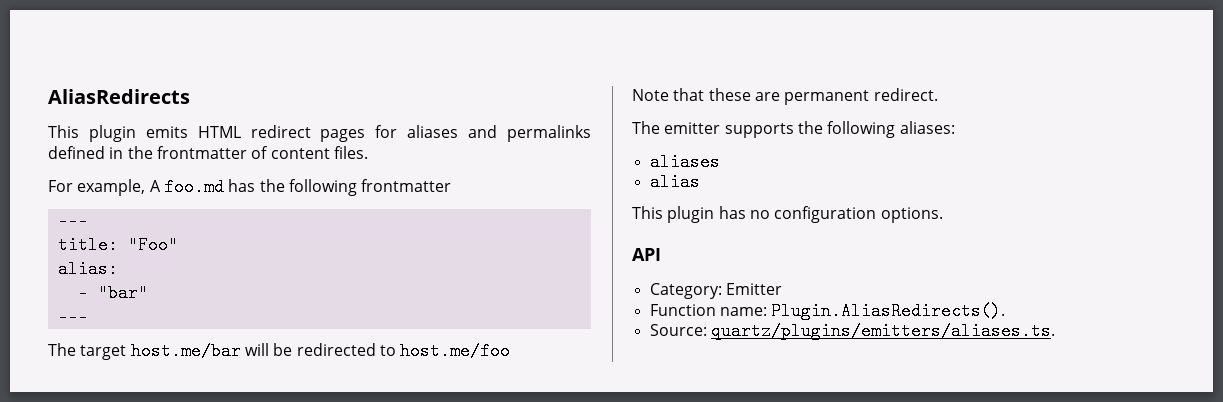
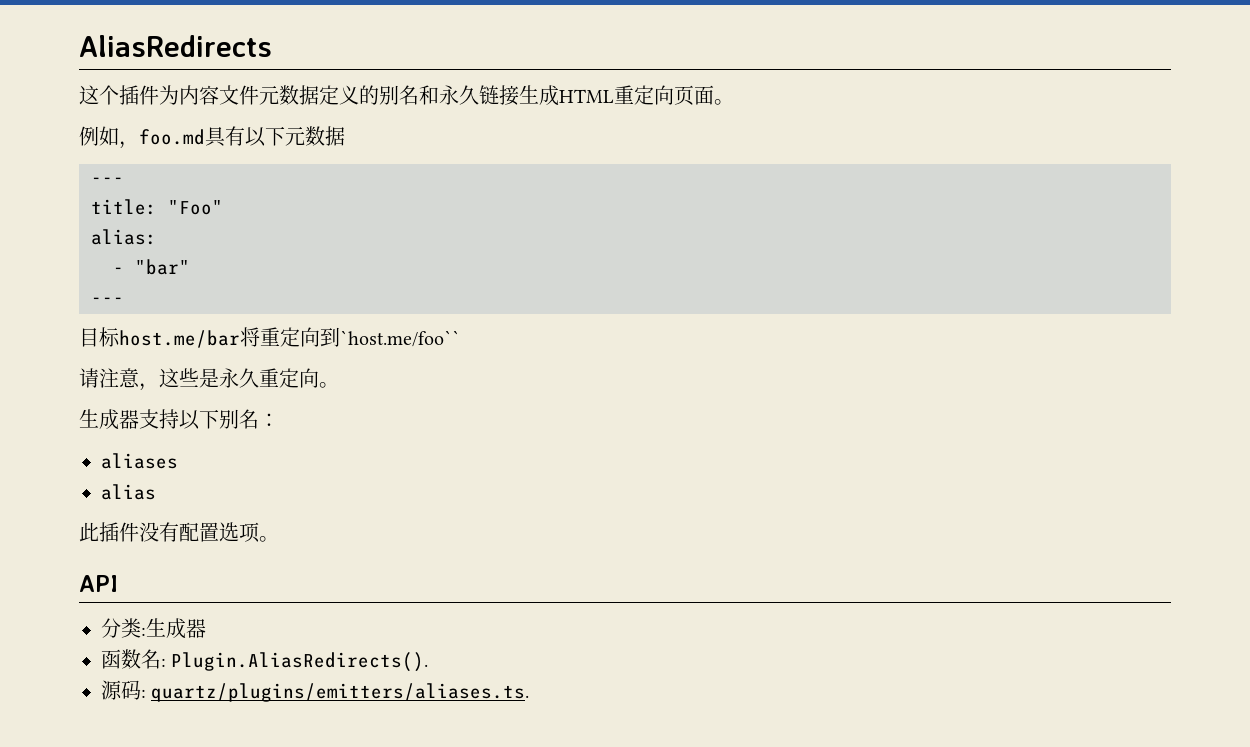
[48,125,592,142] [48,146,368,159] [48,178,452,196] This plugin emits HTML redirect pages for aliases and permalinks defined in the frontmatter of content files. // For example, A foo.md has the following frontmatter -> [79,85,734,106] [79,126,345,149] 这个插件为内容文件元数据定义的别名和永久链接生成HTML重定向页面。 // 例如，foo.md具有以下元数据
[48,342,511,360] [632,88,938,105] [632,121,955,138] [649,153,720,171] [649,173,700,191] [632,206,943,223] [632,248,661,261] [649,283,782,299] [649,304,767,316] The target host.me/bar will be redirected to host.me/foo // Note that these are permanent redirect. // The emitter supports the following aliases: // aliases // alias // This plugin has no configuration options. // API // Category: Emitter // Function name: -> [79,327,460,348] [79,368,339,391] [79,409,279,430] [101,453,178,469] [101,484,156,500] [79,522,279,543] [79,575,118,592] [101,618,206,639] [101,649,166,669] 目标host.me/bar将重定向到`host.me/foo`` // 请注意，这些是永久重定向。 // 生成器支持以下别名： // aliases // alias // 此插件没有配置选项。 // API // 分类:生成器 // 函数名:
[649,324,707,336] Source: -> [101,680,146,700] 源码:

